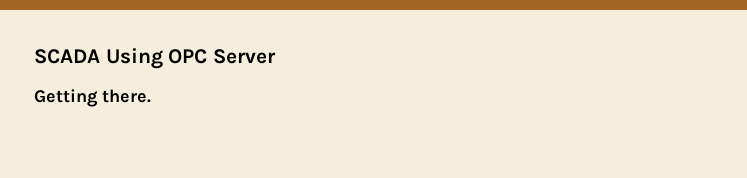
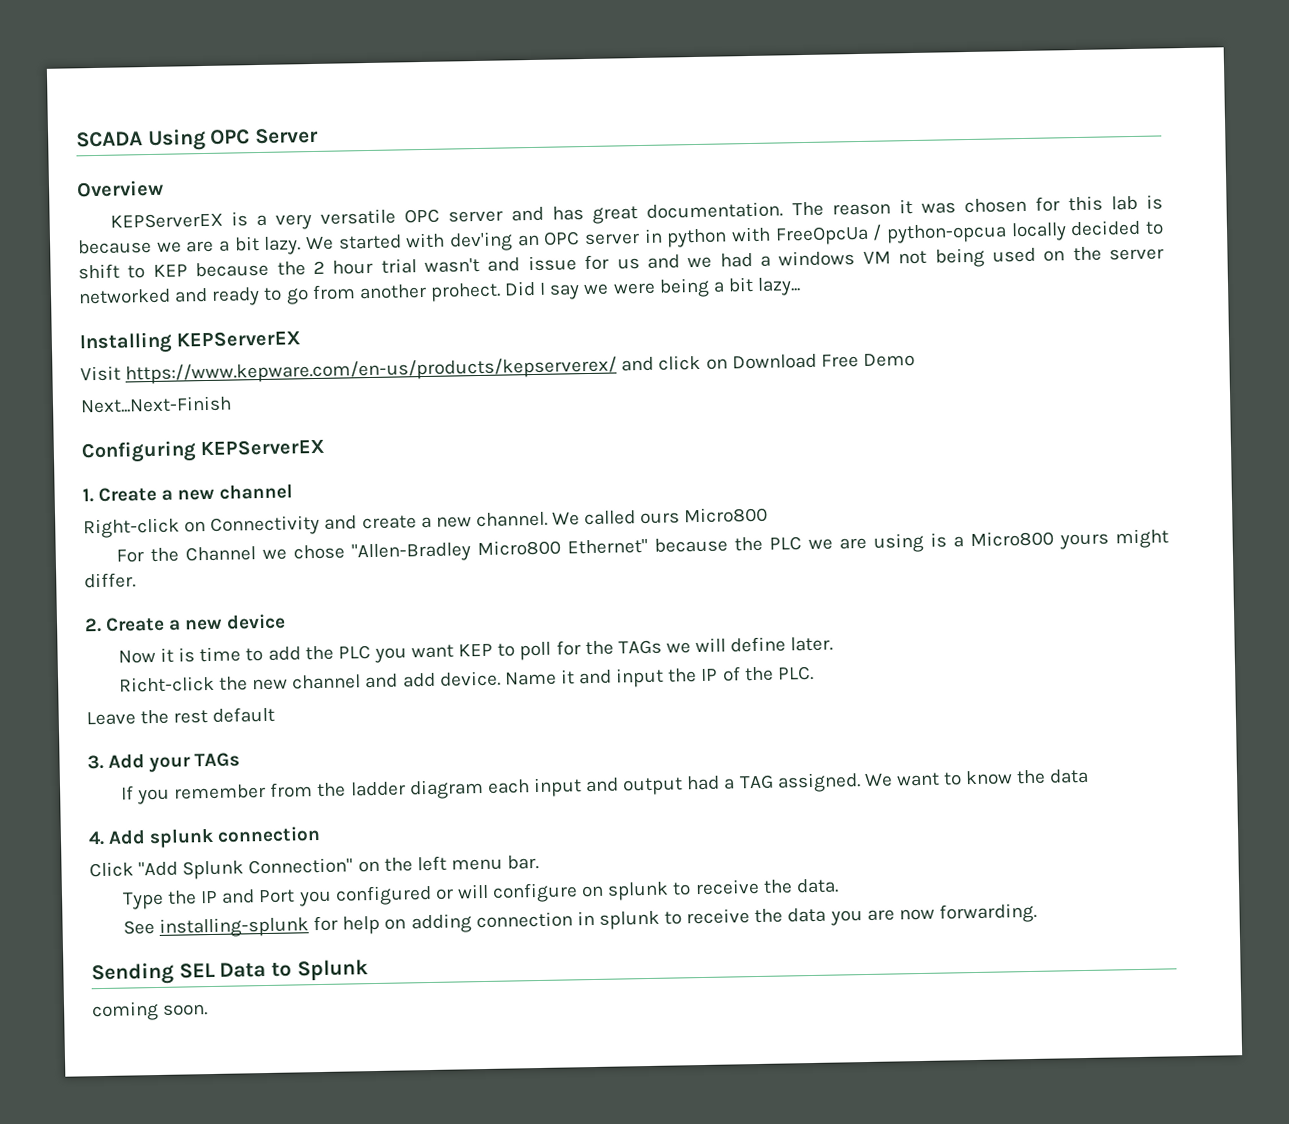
[34,89,151,107] Getting there. -> [76,179,164,198] [109,194,1163,230] [78,219,1164,255] [78,246,1164,280] [78,276,802,306] [79,330,302,355] [80,353,915,385] [80,395,232,414] [81,438,326,464] [82,483,293,503] [83,506,769,539] [115,528,1170,563] [84,572,136,589] [84,613,286,633] [117,636,834,664] [118,665,814,693] [86,706,276,726] [87,752,241,773] [120,768,1090,805] [88,825,322,849] [89,854,540,880] [121,878,839,910] [122,902,1037,938] [91,959,369,986] [91,1000,209,1022] Overview // KEPServerEX is a very versatile OPC server and has great documentation. The reason it was chosen for this lab is because we are a bit lazy. We started with dev'ing an OPC server in python with FreeOpcUa / python-opcua locally decided to shift to KEP because the 2 hour trial wasn't and issue for us and we had a windows VM not being used on the server networked and ready to go from another prohect. Did I say we were being a bit lazy... // Installing KEPServerEX // Visit https://www.kepware.com/en-us/products/kepserverex/ and click on Download Free Demo // Next...Next-Finish // Configuring KEPServerEX // 1. Create a new channel // Right-click on Connectivity and create a new channel. We called ours Micro800 // For the Channel we chose "Allen-Bradley Micro800 Ethernet" because the PLC we are using is a Micro800 yours might differ. // 2. Create a new device // Now it is time to add the PLC you want KEP to poll for the TAGs we will define later. // Richt-click the new channel and add device. Name it and input the IP of the PLC. // Leave the rest default // 3. Add your TAGs // If you remember from the ladder diagram each input and output had a TAG assigned. We want to know the data // 4. Add splunk connection // Click "Add Splunk Connection" on the left menu bar. // Type the IP and Port you configured or will configure on splunk to receive the data. // See installing-splunk for help on adding connection in splunk to receive the data you are now forwarding. // Sending SEL Data to Splunk // coming soon.

